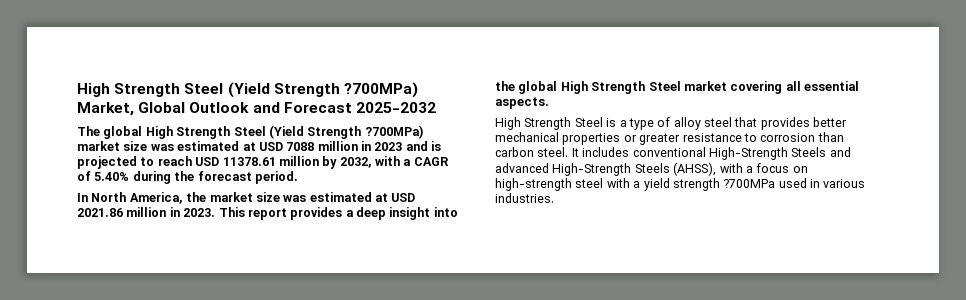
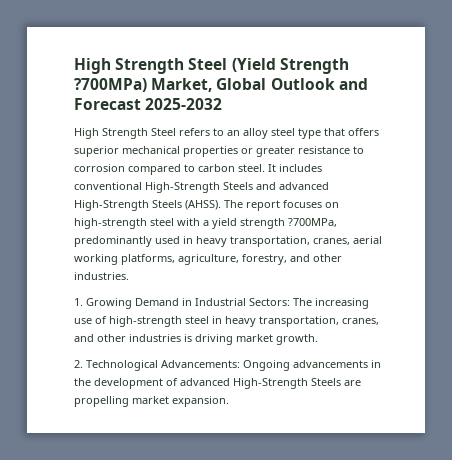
[77,125,424,139] [77,141,442,151] [77,156,449,169] [77,171,298,184] [77,192,416,204] [77,207,458,220] [495,81,859,94] [495,97,549,109] [495,117,848,130] The global High Strength Steel (Yield Strength ?700MPa) market size was estimated at USD 7088 million in 2023 and is projected to reach USD 11378.61 million by 2032, with a CAGR of 5.40% during the forecast period. // In North America, the market size was estimated at USD 2021.86 million in 2023. This report provides a deep insight into the global High Strength Steel market covering all essential aspects. // High Strength Steel is a type of alloy steel that provides better -> [74,128,379,139] [74,146,119,157] High Strength Steel refers to an alloy steel type that offers superior
[817,132,844,142] than -> [128,164,195,175] compared to
[673,162,790,176] (AHSS), with a focus -> [185,200,322,211] (AHSS). The report focuses
[723,178,866,188] [495,193,554,203] ?700MPa used in various industries. -> [288,218,337,227] [74,236,382,247] [74,254,342,265] [74,272,129,280] [74,298,369,309] [74,316,379,327] [74,334,318,345] [74,360,381,371] [74,378,361,389] [74,396,229,407] ?700MPa, predominantly used in heavy transportation, cranes, aerial working platforms, agriculture, forestry, and other industries. // 1. Growing Demand in Industrial Sectors: The increasing use of high-strength steel in heavy transportation, cranes, and other industries is driving market growth. // 2. Technological Advancements: Ongoing advancements in the development of advanced High-Strength Steels are propelling market expansion.

